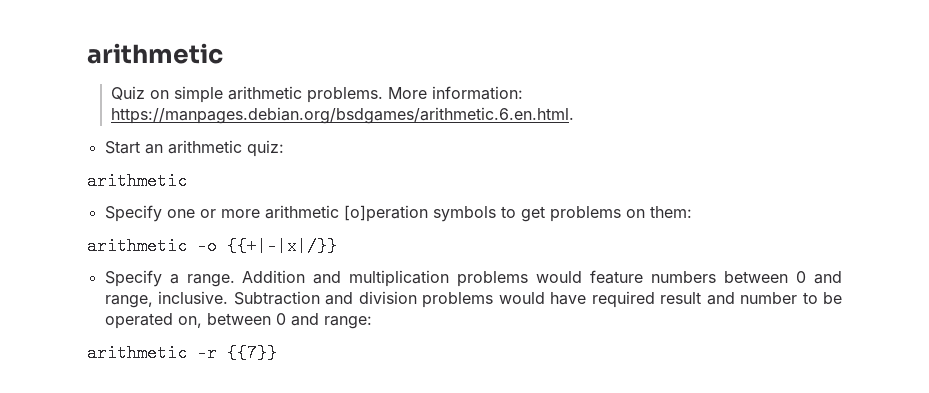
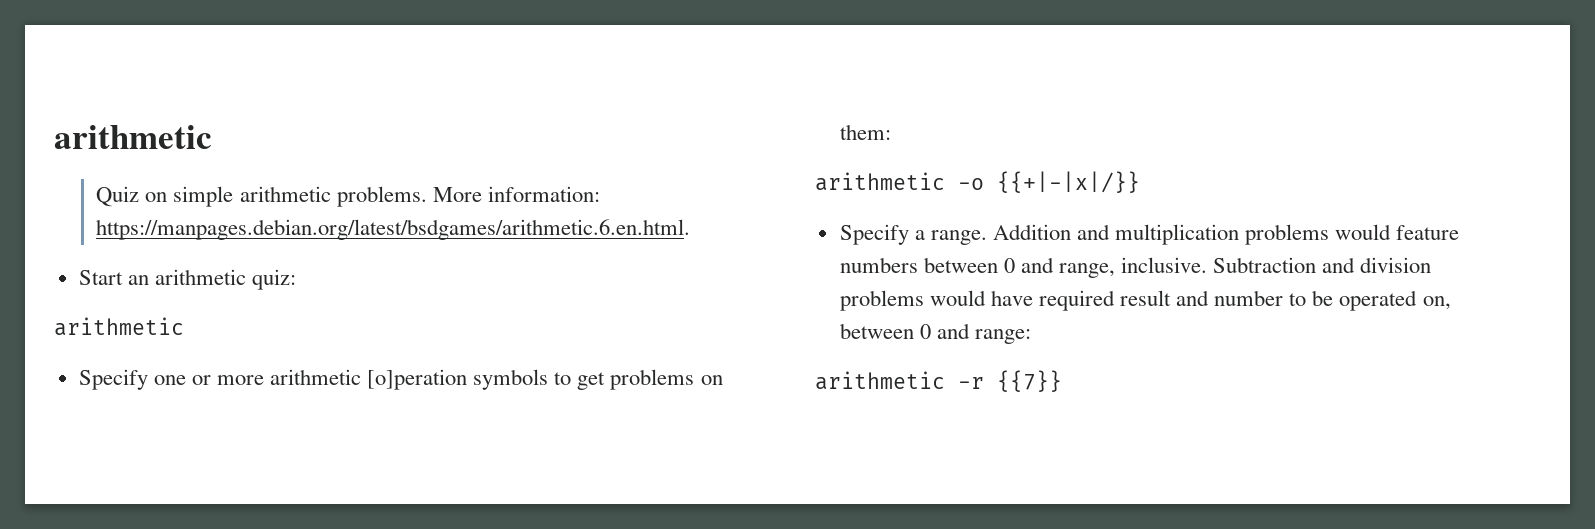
[111,107,575,124] https://manpages.debian.org/bsdgames/arithmetic.6.en.html. -> [96,219,691,240] https://manpages.debian.org/latest/bsdgames/arithmetic.6.en.html.

